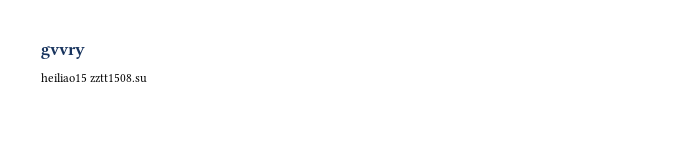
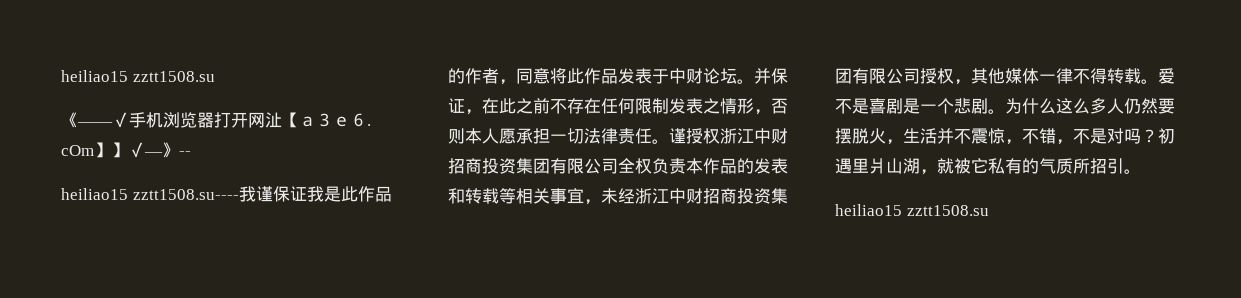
[41,46,85,59] gvvry -> [61,70,215,82] [61,112,371,128] [61,142,191,158] [61,186,392,202] [448,68,788,85] [448,98,788,115] [448,128,788,144] [448,158,788,174] [448,188,788,205] [835,68,1175,85] [835,98,1175,114] [835,128,1175,145] [835,158,1141,175] heiliao15 zztt1508.su // 《——✓手机浏览器打开网沚【ａ３ｅ６. cOm】】✓—》-- // heiliao15 zztt1508.su----我谨保证我是此作品的作者，同意将此作品发表于中财论坛。并保证，在此之前不存在任何限制发表之情形，否则本人愿承担一切法律责任。谨授权浙江中财招商投资集团有限公司全权负责本作品的发表和转载等相关事宜，未经浙江中财招商投资集团有限公司授权，其他媒体一律不得转载。爱不是喜剧是一个悲剧。为什么这么多人仍然要摆脱火，生活并不震惊，不错，不是对吗？初遇里爿山湖，就被它私有的气质所招引。

